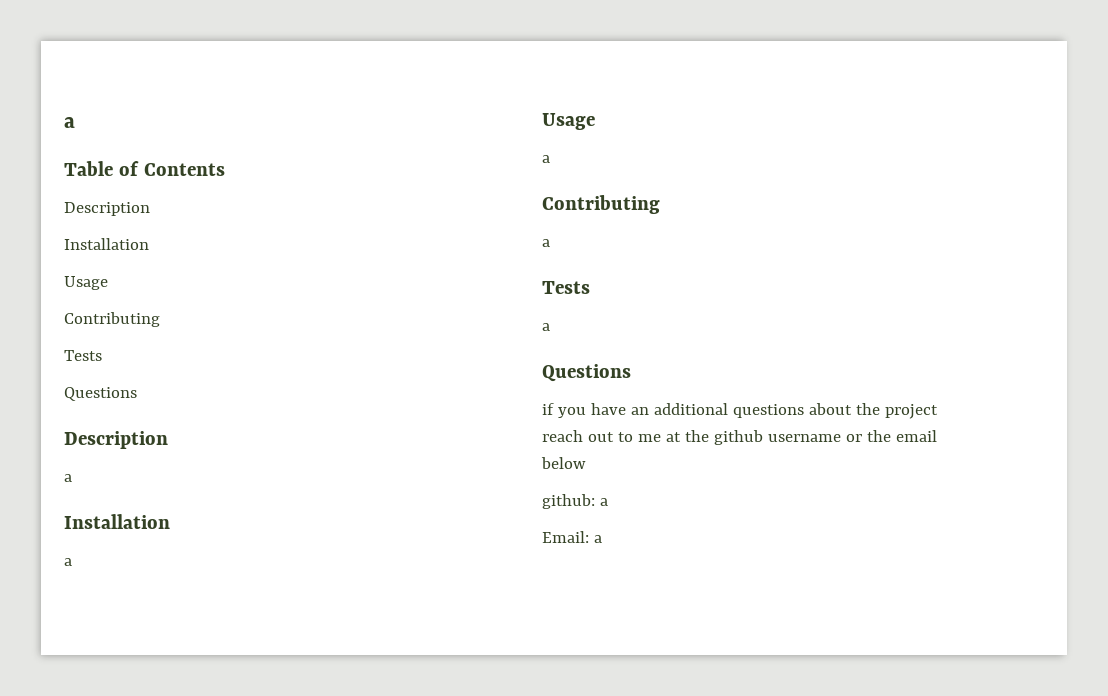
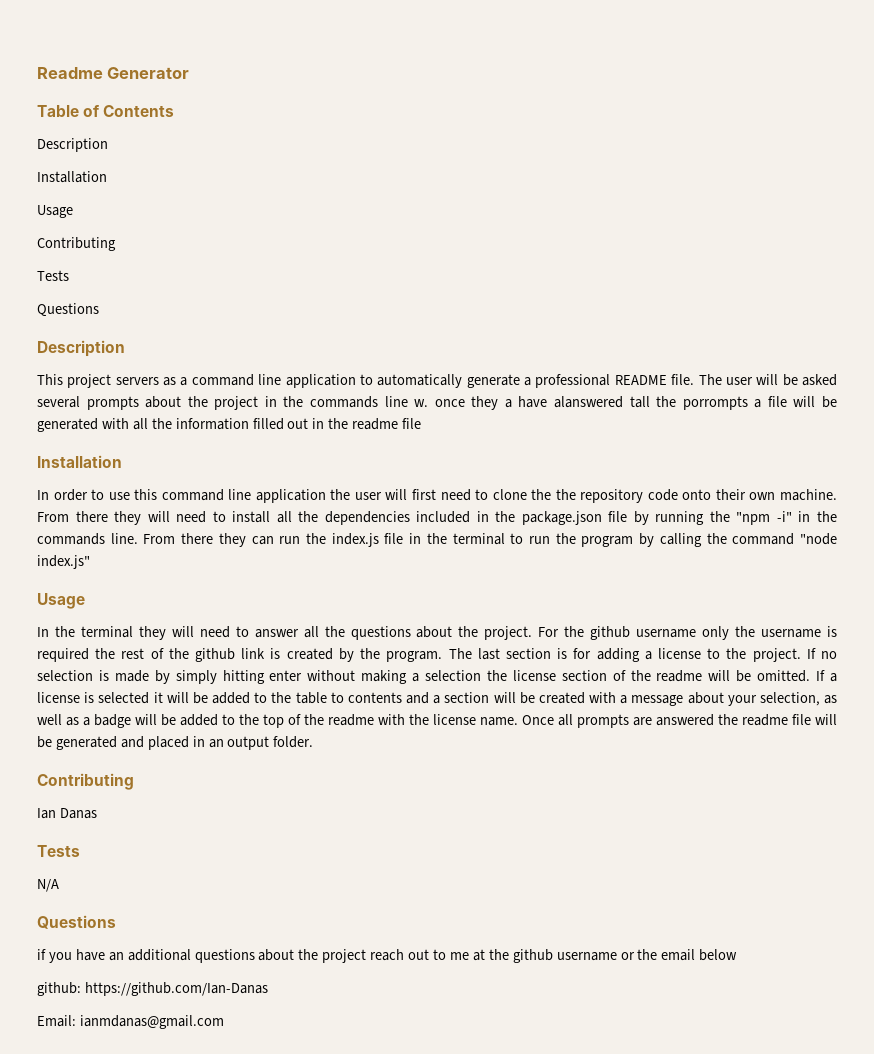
[64,117,75,128] a -> [37,67,190,79] Readme Generator
[64,474,72,482] [64,514,170,529] [64,558,72,566] [542,113,595,130] [542,155,550,163] [542,195,660,214] [542,239,550,247] [542,281,590,294] [542,323,550,331] a // Installation // a // Usage // a // Contributing // a // Tests // a -> [37,374,837,388] [37,396,837,410] [37,418,422,432] [37,455,122,468] [37,489,837,503] [37,511,837,525] [37,533,837,547] [37,555,90,569] [37,593,85,609] [37,626,838,640] [37,648,838,662] [37,670,838,684] [37,692,837,706] [37,714,837,728] [37,736,314,750] [37,773,134,790] [37,808,97,819] [37,845,80,857] [37,879,59,892] This project servers as a command line application to automatically generate a professional README file. The user will be asked several prompts about the project in the commands line w. once they a have alanswered tall the porrompts a file will be generated with all the information filled out in the readme file // Installation // In order to use this command line application the user will first need to clone the the repository code onto their own machine. From there they will need to install all the dependencies included in the package.json file by running the "npm -i" in the commands line. From there they can run the index.js file in the terminal to run the program by calling the command "node index.js" // Usage // In the terminal they will need to answer all the questions about the project. For the github username only the username is required the rest of the github link is created by the program. The last section is for adding a license to the project. If no selection is made by simply hitting enter without making a selection the license section of the readme will be omitted. If a license is selected it will be added to the table to contents and a section will be created with a message about your selection, as well as a badge will be added to the top of the readme with the license name. Once all prompts are answered the readme file will be generated and placed in an output folder. // Contributing // Ian Danas // Tests // N/A
[599,498,608,506] a -> [84,982,268,996] https://github.com/Ian-Danas
[593,535,602,543] a -> [79,1015,224,1029] ianmdanas@gmail.com

